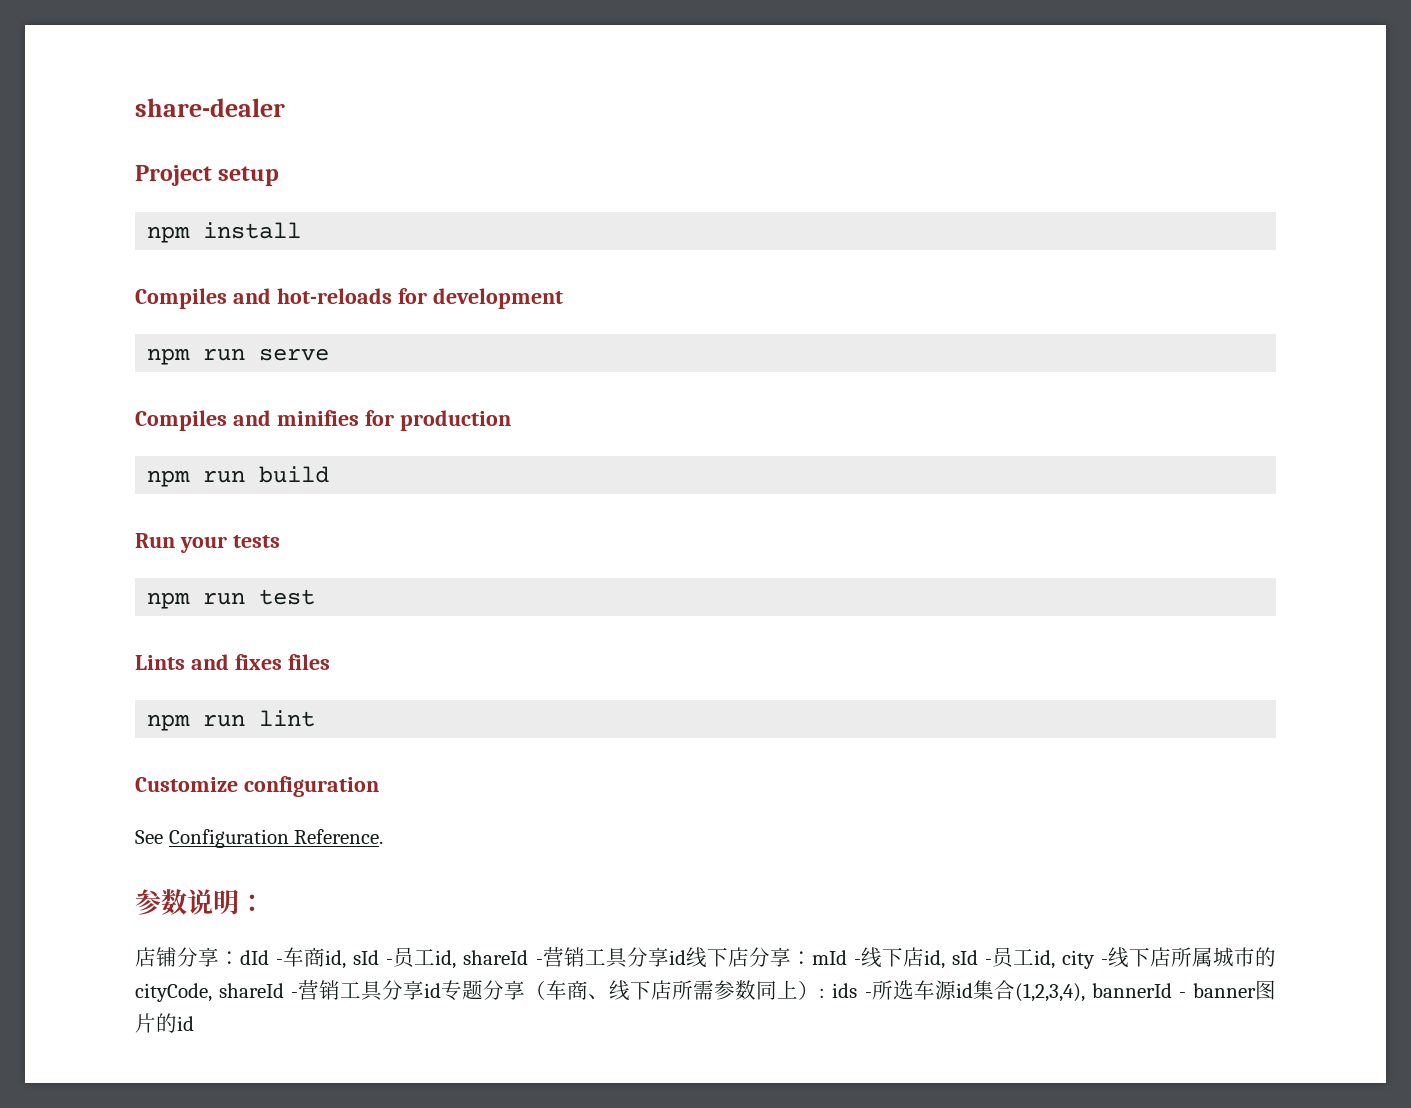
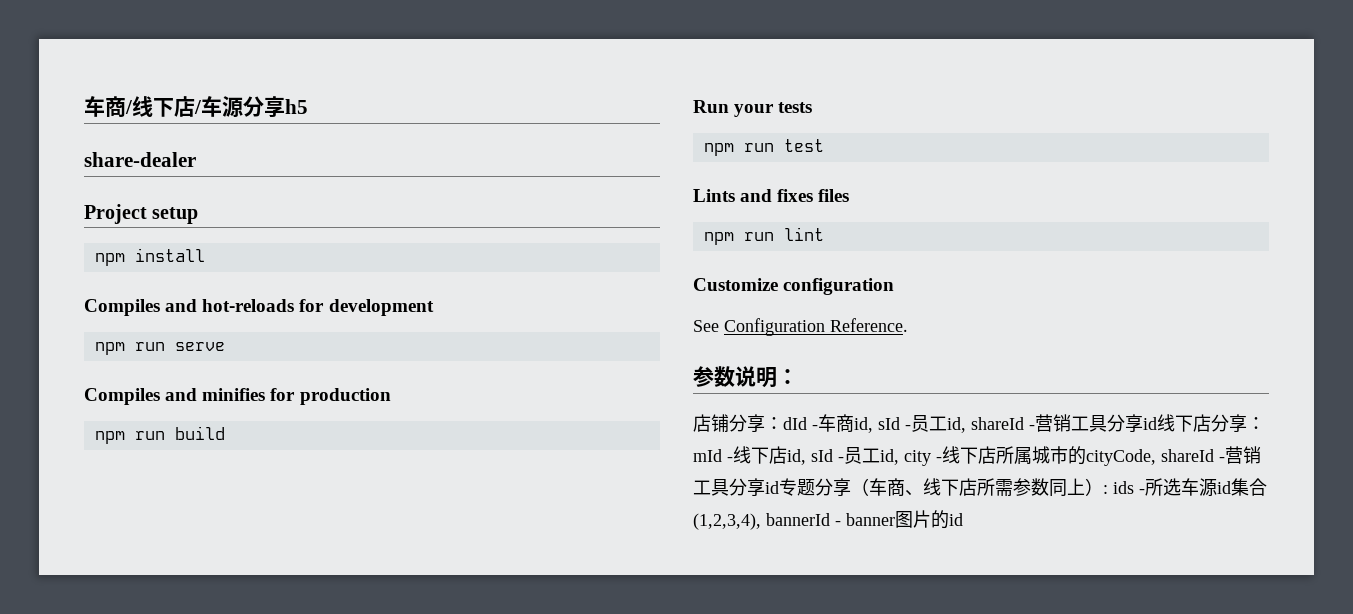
(135, 107) none -> [84,96,308,118] 车商/线下店/车源分享h5 //

